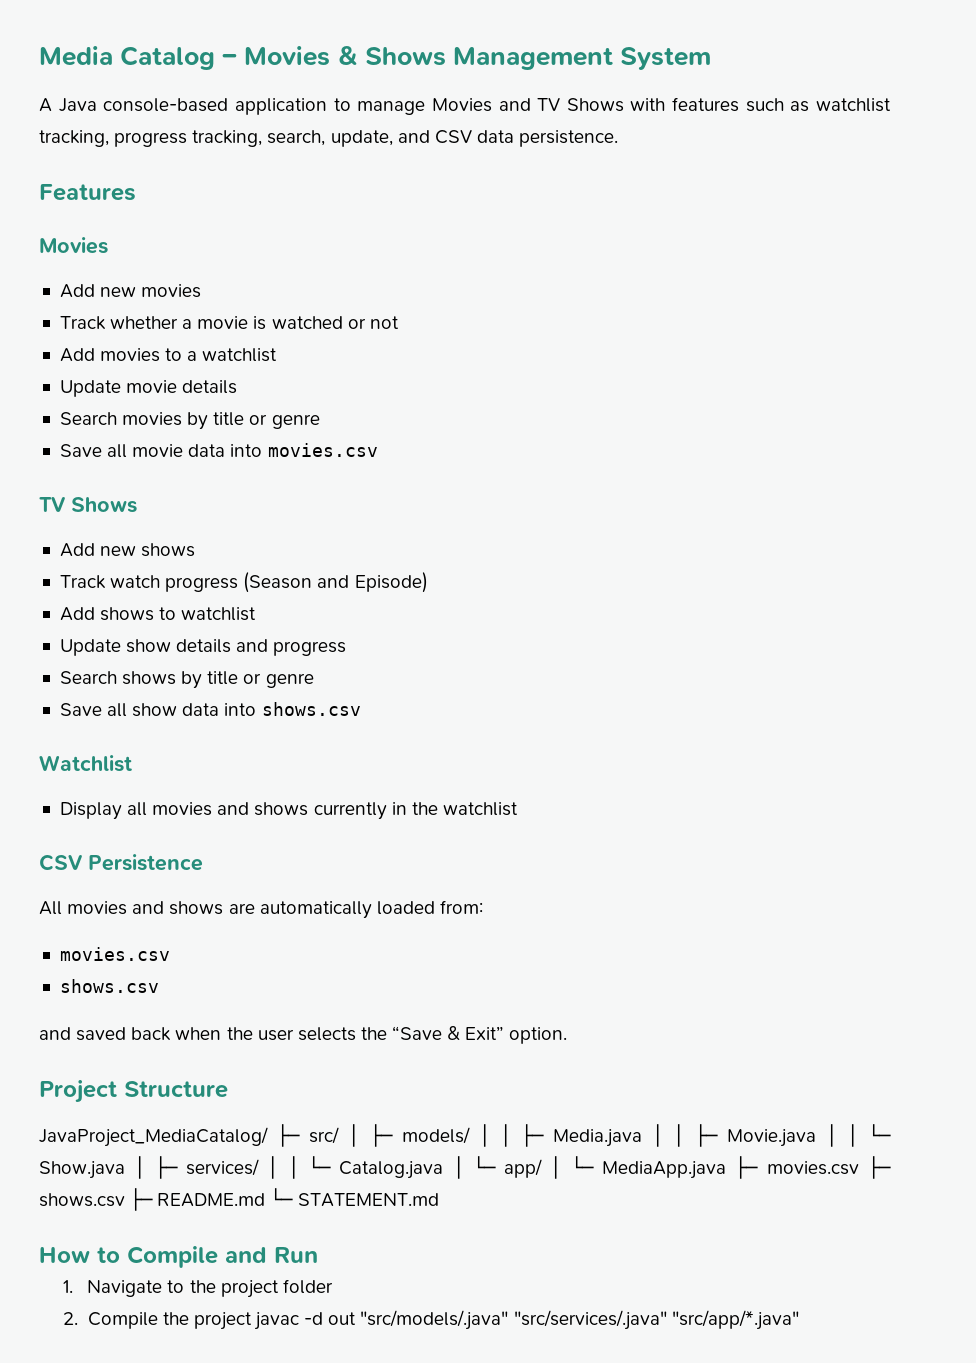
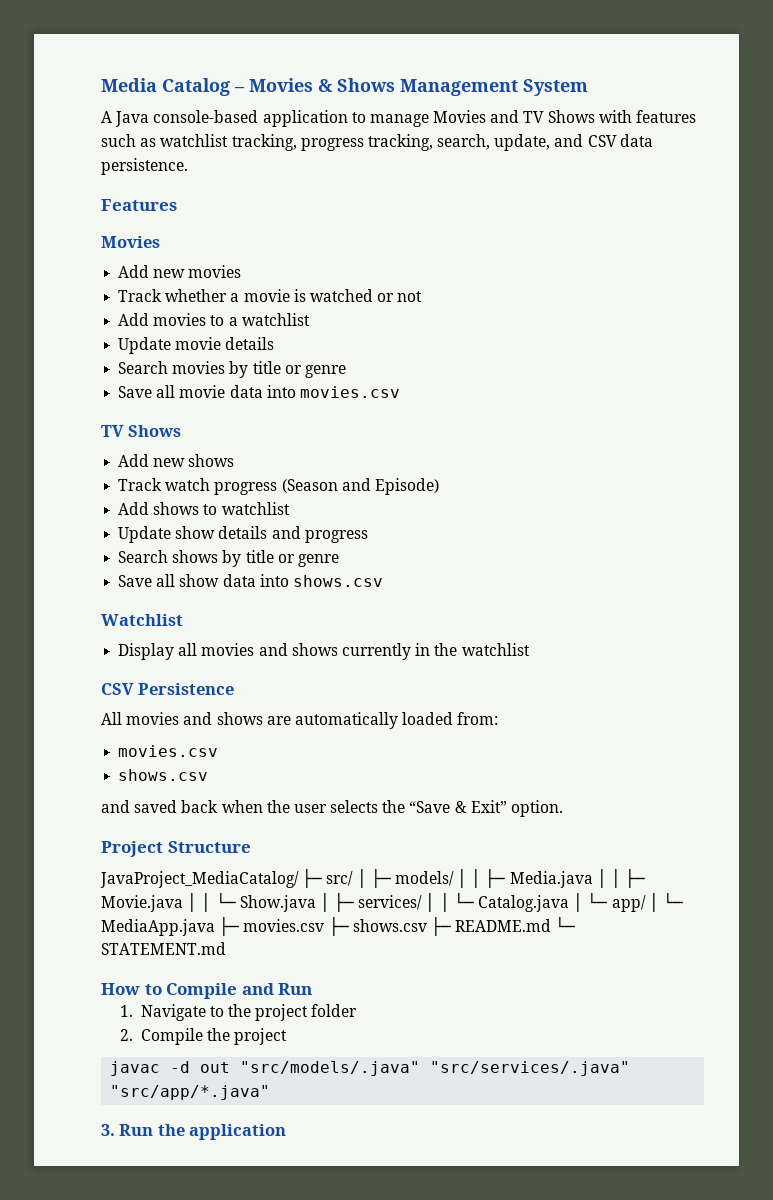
(252, 1321) none -> (288, 1036) //
(799, 1320) none -> [101,1124,287,1140] // 3. Run the application

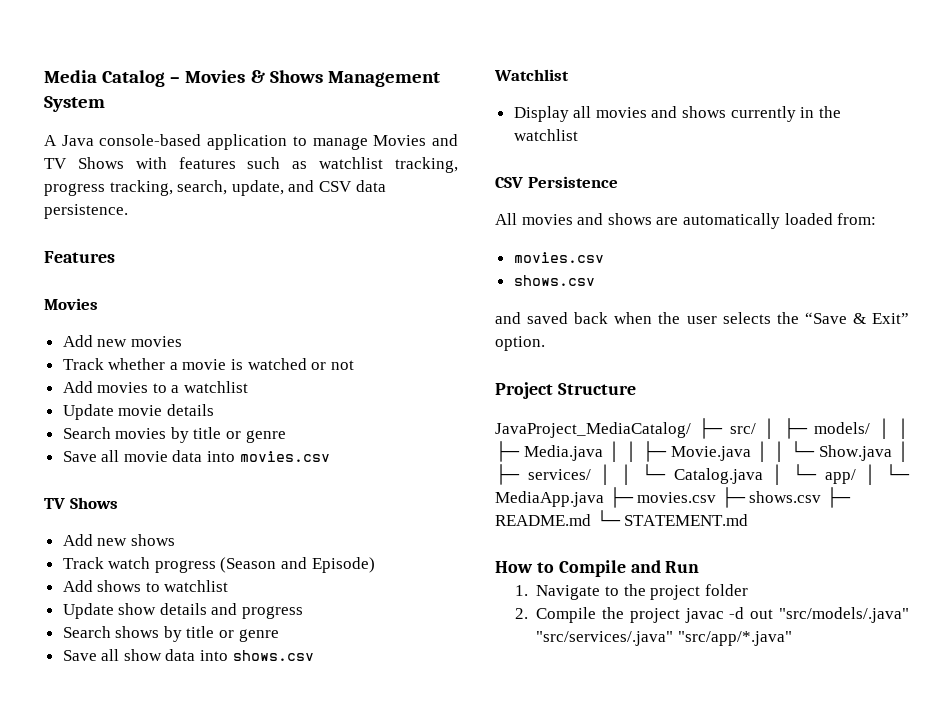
(288, 1036) // -> (680, 615) none
[101,1124,287,1140] // 3. Run the application -> (793, 638) none

